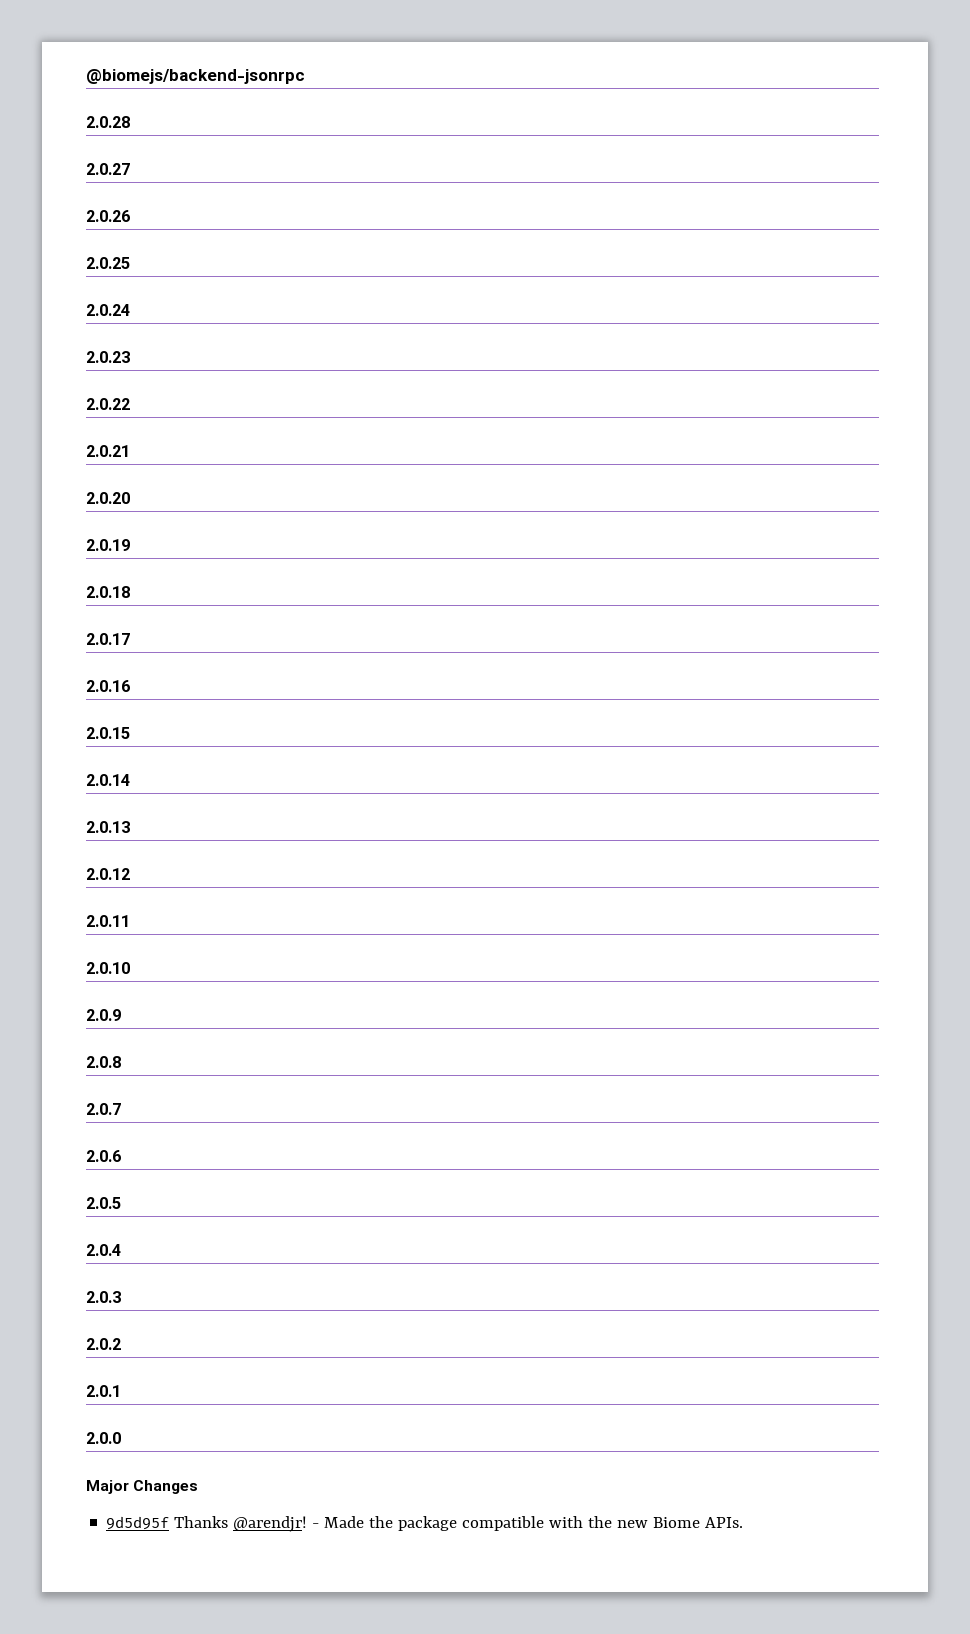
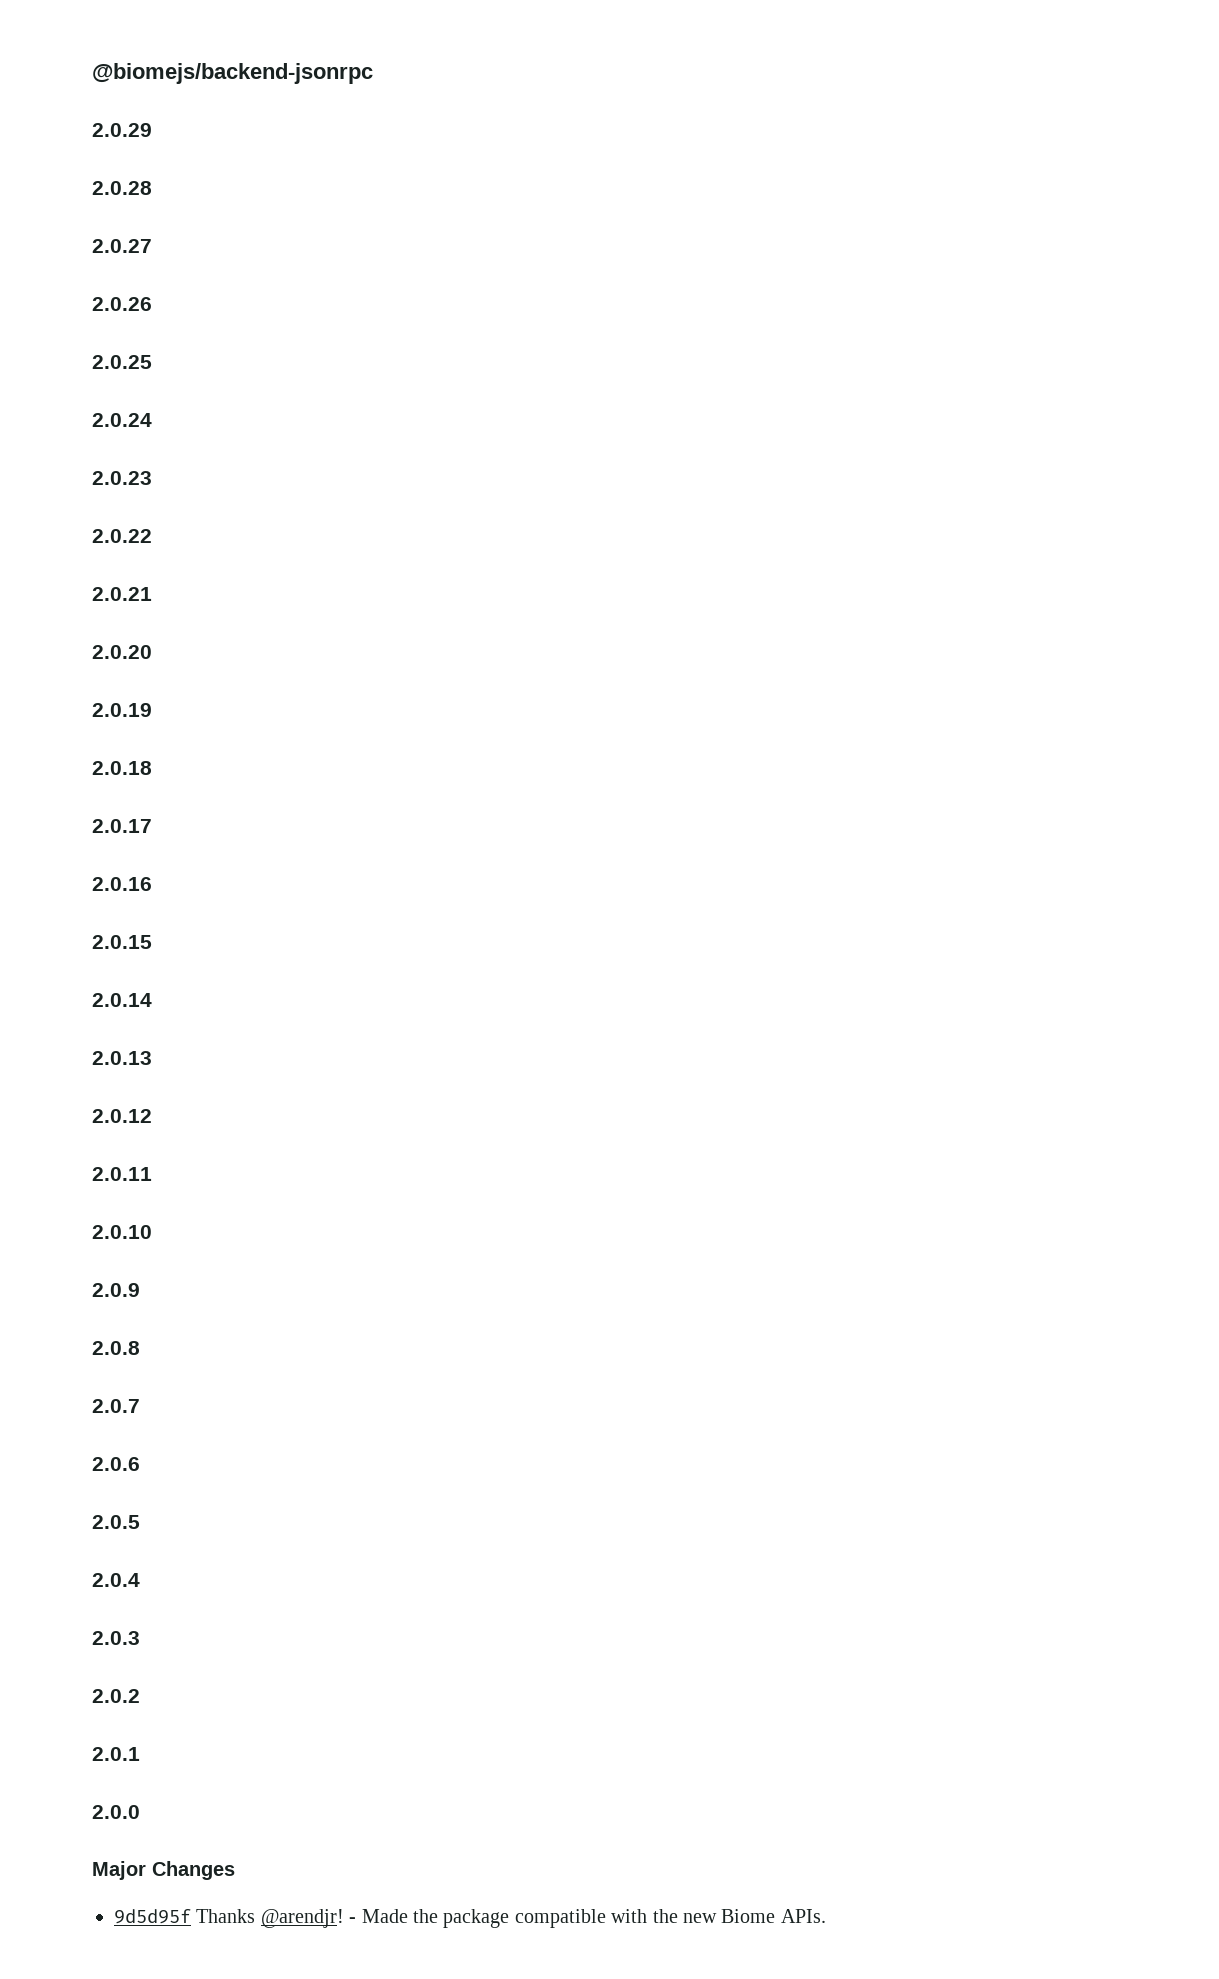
(305, 76) none -> [92,123,152,137] // 2.0.29

